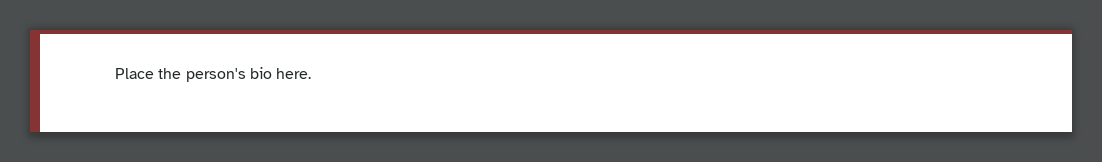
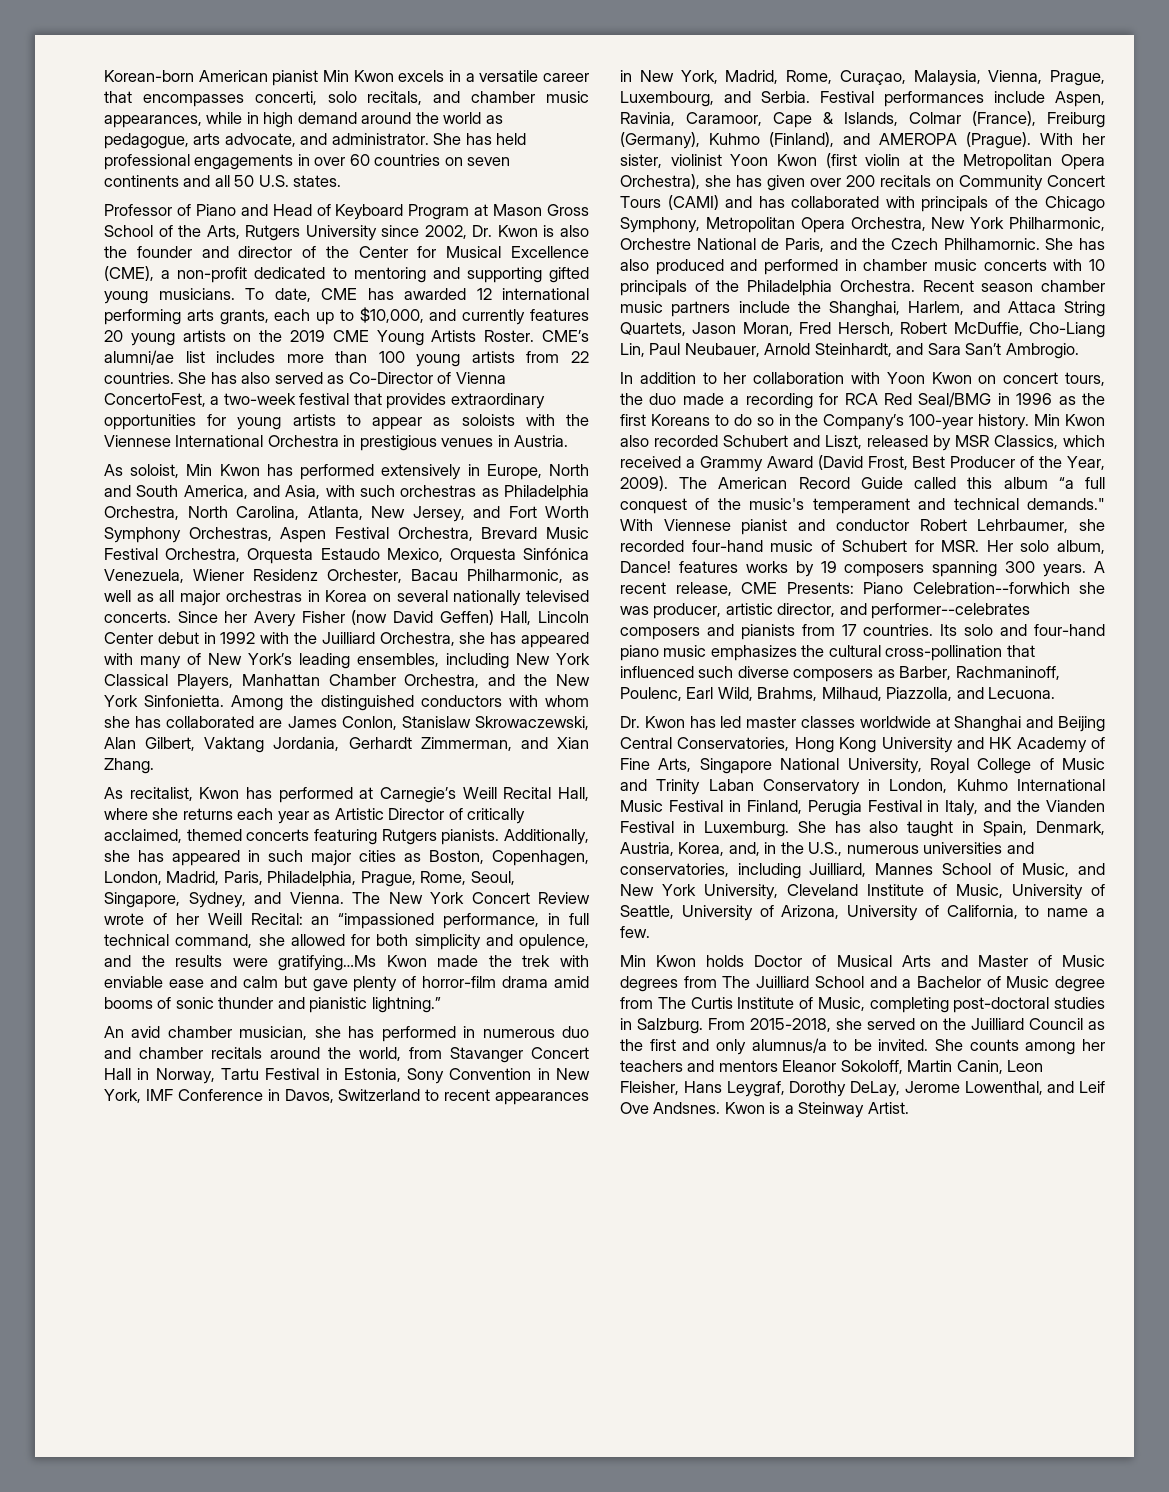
[115,67,312,82] Place the person's bio here. -> [104,70,589,86] [104,91,589,107] [104,112,503,128] [104,133,527,149] [104,154,511,170] [104,175,342,187] [104,204,589,220] [104,225,589,241] [104,246,589,258] [104,266,589,283] [104,288,589,304] [104,307,589,325] [104,330,590,346] [104,350,589,367] [104,372,506,384] [104,393,545,409] [104,414,589,430] [104,435,569,451] [104,464,589,480] [104,485,589,501] [104,506,589,522] [104,527,589,543] [104,548,589,564] [104,569,589,583] [104,590,589,606] [104,610,589,627] [104,632,590,648] [104,653,590,669] [104,674,590,690] [104,695,589,711] [104,716,589,730] [104,737,589,753] [104,758,154,774] [104,787,589,803] [104,808,526,824] [104,829,589,845] [104,850,589,866] [104,871,515,887] [104,892,590,908] [104,913,590,929] [104,934,589,950] [104,955,589,971] [104,976,589,992] [104,997,441,1013] [104,1026,590,1042] [104,1047,589,1063] [104,1068,591,1084] [104,1089,589,1105] [620,70,1105,86] [620,91,1105,107] [620,111,1105,128] [620,132,1105,149] [620,153,1105,170] [620,174,1105,191] [620,195,1105,212] [620,217,1105,233] [620,238,1105,252] [620,259,1105,275] [620,280,1105,296] [620,301,1105,317] [620,322,1105,338] [620,343,1079,359] [620,372,1105,386] [620,392,1105,409] [620,414,1105,430] [620,435,1105,451] [620,455,1105,472] [620,476,1105,491] [620,498,1105,514] [620,519,1105,535] [620,540,1105,554] [620,561,1105,577] [620,582,1105,596] [620,603,1031,619] [620,624,1105,640] [620,645,1035,661] [620,666,1060,682] [620,687,1056,701] [620,716,1105,732] [620,737,1105,753] [620,758,1105,774] [620,779,1105,795] [620,800,1105,816] [620,821,1105,837] [620,842,1034,856] [620,863,1105,879] [620,884,1105,900] [620,905,1105,921] [620,926,650,938] [620,955,1105,967] [620,976,1105,992] [620,997,1105,1013] [620,1018,1105,1034] [620,1038,1105,1055] [620,1060,1044,1074] [620,1081,1105,1097] [620,1102,909,1118] Korean-born American pianist Min Kwon excels in a versatile career that encompasses concerti, solo recitals, and chamber music appearances, while in high demand around the world as pedagogue, arts advocate, and administrator. She has held professional engagements in over 60 countries on seven continents and all 50 U.S. states. // Professor of Piano and Head of Keyboard Program at Mason Gross School of the Arts, Rutgers University since 2002, Dr. Kwon is also the founder and director of the Center for Musical Excellence (CME), a non-profit dedicated to mentoring and supporting gifted young musicians. To date, CME has awarded 12 international performing arts grants, each up to $10,000, and currently features 20 young artists on the 2019 CME Young Artists Roster. CME’s alumni/ae list includes more than 100 young artists from 22 countries. She has also served as Co-Director of Vienna ConcertoFest, a two-week festival that provides extraordinary opportunities for young artists to appear as soloists with the Viennese International Orchestra in prestigious venues in Austria. // As soloist, Min Kwon has performed extensively in Europe, North and South America, and Asia, with such orchestras as Philadelphia Orchestra, North Carolina, Atlanta, New Jersey, and Fort Worth Symphony Orchestras, Aspen Festival Orchestra, Brevard Music Festival Orchestra, Orquesta Estaudo Mexico, Orquesta Sinfónica Venezuela, Wiener Residenz Orchester, Bacau Philharmonic, as well as all major orchestras in Korea on several nationally televised concerts. Since her Avery Fisher (now David Geffen) Hall, Lincoln Center debut in 1992 with the Juilliard Orchestra, she has appeared with many of New York’s leading ensembles, including New York Classical Players, Manhattan Chamber Orchestra, and the New York Sinfonietta. Among the distinguished conductors with whom she has collaborated are James Conlon, Stanislaw Skrowaczewski, Alan Gilbert, Vaktang Jordania, Gerhardt Zimmerman, and Xian Zhang. // As recitalist, Kwon has performed at Carnegie’s Weill Recital Hall, where she returns each year as Artistic Director of critically acclaimed, themed concerts featuring Rutgers pianists. Additionally, she has appeared in such major cities as Boston, Copenhagen, London, Madrid, Paris, Philadelphia, Prague, Rome, Seoul, Singapore, Sydney, and Vienna. The New York Concert Review wrote of her Weill Recital: an “impassioned performance, in full technical command, she allowed for both simplicity and opulence, and the results were gratifying…Ms Kwon made the trek with enviable ease and calm but gave plenty of horror-film drama amid booms of sonic thunder and pianistic lightning.” // An avid chamber musician, she has performed in numerous duo and chamber recitals around the world, from Stavanger Concert Hall in Norway, Tartu Festival in Estonia, Sony Convention in New York, IMF Conference in Davos, Switzerland to recent appearances in New York, Madrid, Rome, Curaçao, Malaysia, Vienna, Prague, Luxembourg, and Serbia. Festival performances include Aspen, Ravinia, Caramoor, Cape & Islands, Colmar (France), Freiburg (Germany), Kuhmo (Finland), and AMEROPA (Prague). With her sister, violinist Yoon Kwon (first violin at the Metropolitan Opera Orchestra), she has given over 200 recitals on Community Concert Tours (CAMI) and has collaborated with principals of the Chicago Symphony, Metropolitan Opera Orchestra, New York Philharmonic, Orchestre National de Paris, and the Czech Philhamornic. She has also produced and performed in chamber music concerts with 10 principals of the Philadelphia Orchestra. Recent season chamber music partners include the Shanghai, Harlem, and Attaca String Quartets, Jason Moran, Fred Hersch, Robert McDuffie, Cho-Liang Lin, Paul Neubauer, Arnold Steinhardt, and Sara San’t Ambrogio. // In addition to her collaboration with Yoon Kwon on concert tours, the duo made a recording for RCA Red Seal/BMG in 1996 as the first Koreans to do so in the Company’s 100-year history. Min Kwon also recorded Schubert and Liszt, released by MSR Classics, which received a Grammy Award (David Frost, Best Producer of the Year, 2009). The American Record Guide called this album “a full conquest of the music's temperament and technical demands." With Viennese pianist and conductor Robert Lehrbaumer, she recorded four-hand music of Schubert for MSR. Her solo album, Dance! features works by 19 composers spanning 300 years. A recent release, CME Presents: Piano Celebration--forwhich she was producer, artistic director, and performer--celebrates composers and pianists from 17 countries. Its solo and four-hand piano music emphasizes the cultural cross-pollination that influenced such diverse composers as Barber, Rachmaninoff, Poulenc, Earl Wild, Brahms, Milhaud, Piazzolla, and Lecuona. // Dr. Kwon has led master classes worldwide at Shanghai and Beijing Central Conservatories, Hong Kong University and HK Academy of Fine Arts, Singapore National University, Royal College of Music and Trinity Laban Conservatory in London, Kuhmo International Music Festival in Finland, Perugia Festival in Italy, and the Vianden Festival in Luxemburg. She has also taught in Spain, Denmark, Austria, Korea, and, in the U.S., numerous universities and conservatories, including Juilliard, Mannes School of Music, and New York University, Cleveland Institute of Music, University of Seattle, University of Arizona, University of California, to name a few. // Min Kwon holds Doctor of Musical Arts and Master of Music degrees from The Juilliard School and a Bachelor of Music degree from The Curtis Institute of Music, completing post-doctoral studies in Salzburg. From 2015-2018, she served on the Juilliard Council as the first and only alumnus/a to be invited. She counts among her teachers and mentors Eleanor Sokoloff, Martin Canin, Leon Fleisher, Hans Leygraf, Dorothy DeLay, Jerome Lowenthal, and Leif Ove Andsnes. Kwon is a Steinway Artist.

